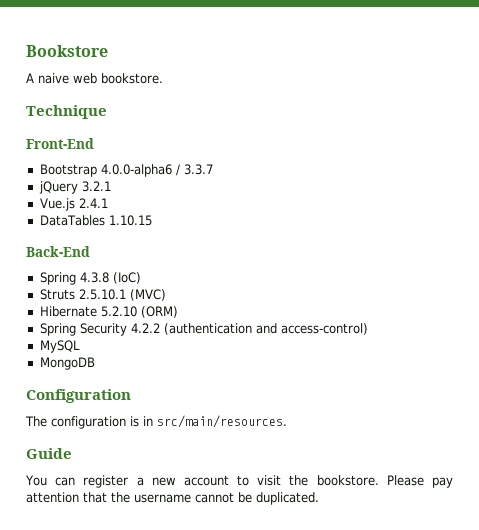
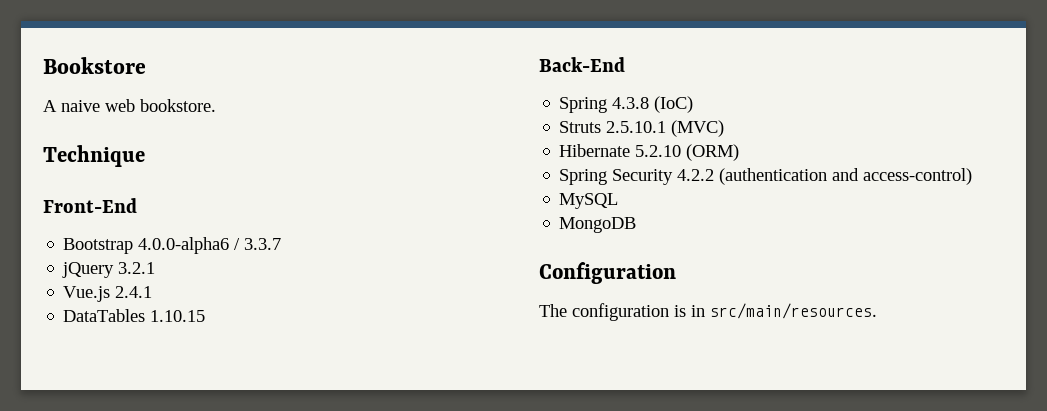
[26,448,72,459] [25,475,453,488] [26,492,319,505] // Guide // You can register a new account to visit the bookstore. Please pay attention that the username cannot be duplicated. -> (877, 311) none

